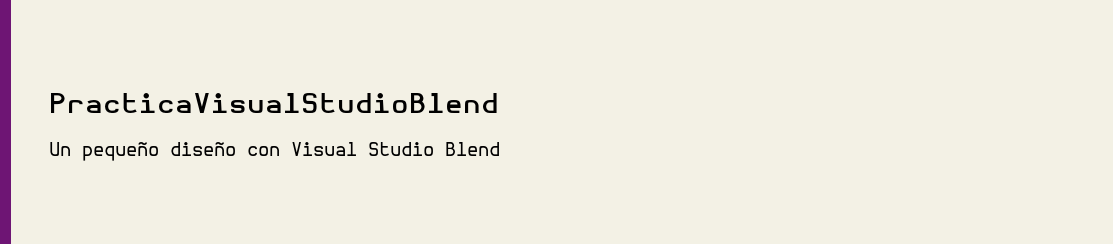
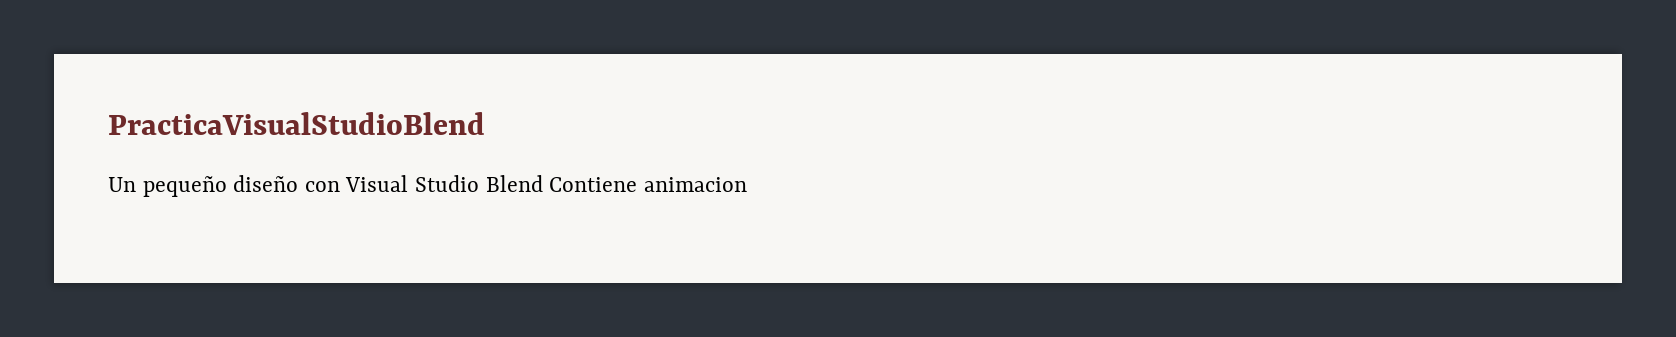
(500, 149) none -> [549,177,747,192] Contiene animacion

